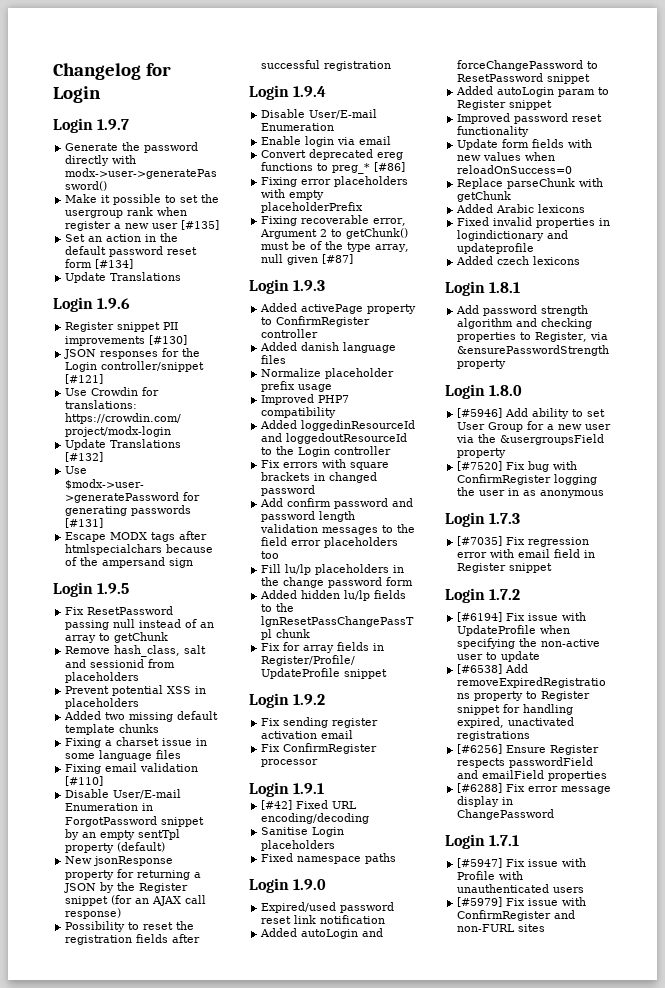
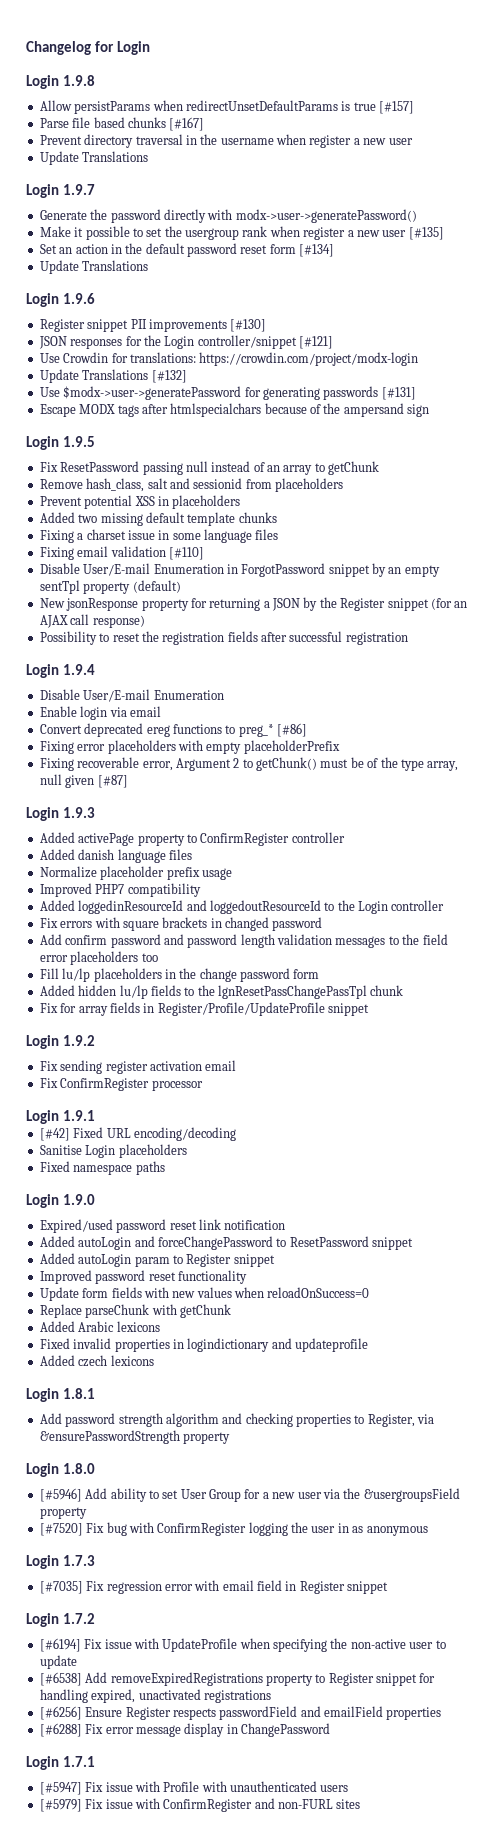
(101, 94) none -> [26,75,95,89] [39,100,414,114] [39,117,205,131] [39,134,413,148] [39,151,149,165] // Login 1.9.8 // Allow persistParams when redirectUnsetDefaultParams is true [#157] // Parse file based chunks [#167] // Prevent directory traversal in the username when register a new user // Update Translations

